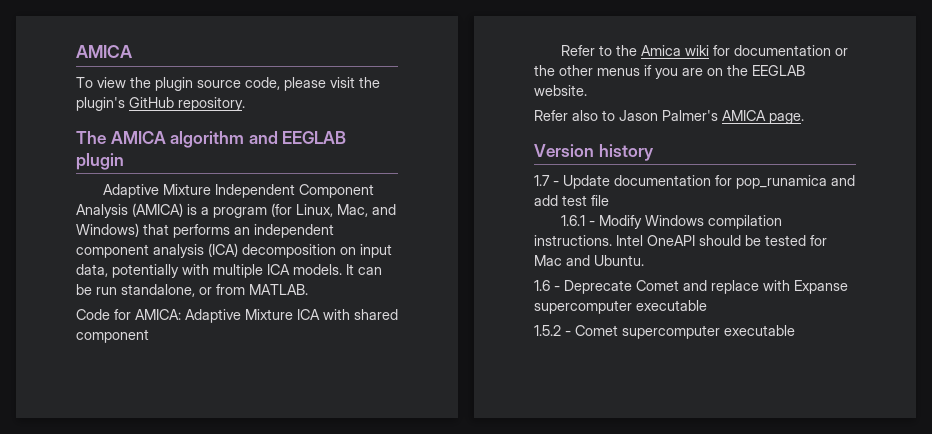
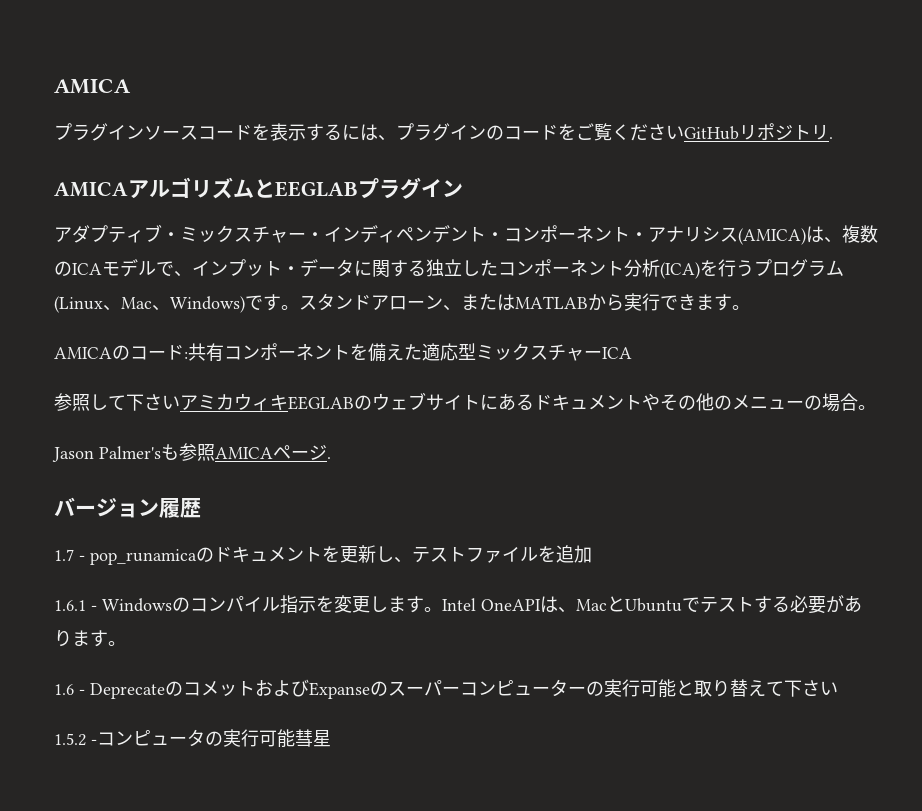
[76,77,380,91] [76,97,245,111] [76,131,347,148] [76,153,124,170] [102,184,374,198] [76,203,396,218] [76,223,334,238] [76,243,392,258] [76,264,382,278] [76,284,308,297] [76,309,398,323] [76,329,149,343] [560,45,848,56] [534,65,805,79] [534,85,587,96] [534,110,804,124] [534,144,654,161] [534,175,855,189] [534,195,609,206] [560,215,782,229] [534,235,827,246] [534,255,644,266] [534,280,848,294] [534,300,707,314] [534,325,795,339] To view the plugin source code, please visit the plugin's GitHub repository. // The AMICA algorithm and EEGLAB plugin // Adaptive Mixture Independent Component Analysis (AMICA) is a program (for Linux, Mac, and Windows) that performs an independent component analysis (ICA) decomposition on input data, potentially with multiple ICA models. It can be run standalone, or from MATLAB. // Code for AMICA: Adaptive Mixture ICA with shared component // Refer to the Amica wiki for documentation or the other menus if you are on the EEGLAB website. // Refer also to Jason Palmer's AMICA page. // Version history // 1.7 - Update documentation for pop_runamica and add test file // 1.6.1 - Modify Windows compilation instructions. Intel OneAPI should be tested for Mac and Ubuntu. // 1.6 - Deprecate Comet and replace with Expanse supercomputer executable // 1.5.2 - Comet supercomputer executable -> [54,123,833,141] [54,177,463,199] [54,224,878,245] [54,259,844,279] [54,293,750,313] [54,343,632,362] [54,392,876,412] [52,443,331,462] [54,497,201,518] [54,545,592,565] [54,595,862,614] [54,630,126,647] [54,679,838,699] [54,729,331,748] プラグインソースコードを表示するには、プラグインのコードをご覧くださいGitHubリポジトリ. // AMICAアルゴリズムとEEGLABプラグイン // アダプティブ・ミックスチャー・インディペンデント・コンポーネント・アナリシス(AMICA)は、複数のICAモデルで、インプット・データに関する独立したコンポーネント分析(ICA)を行うプログラム(Linux、Mac、Windows)です。スタンドアローン、またはMATLABから実行できます。 // AMICAのコード:共有コンポーネントを備えた適応型ミックスチャーICA // 参照して下さいアミカウィキEEGLABのウェブサイトにあるドキュメントやその他のメニューの場合。 // Jason Palmer'sも参照AMICAページ. // バージョン履歴 // 1.7 - pop_runamicaのドキュメントを更新し、テストファイルを追加 // 1.6.1 - Windowsのコンパイル指示を変更します。Intel OneAPIは、MacとUbuntuでテストする必要があります。 // 1.6 - DeprecateのコメットおよびExpanseのスーパーコンピューターの実行可能と取り替えて下さい // 1.5.2 -コンピュータの実行可能彗星

